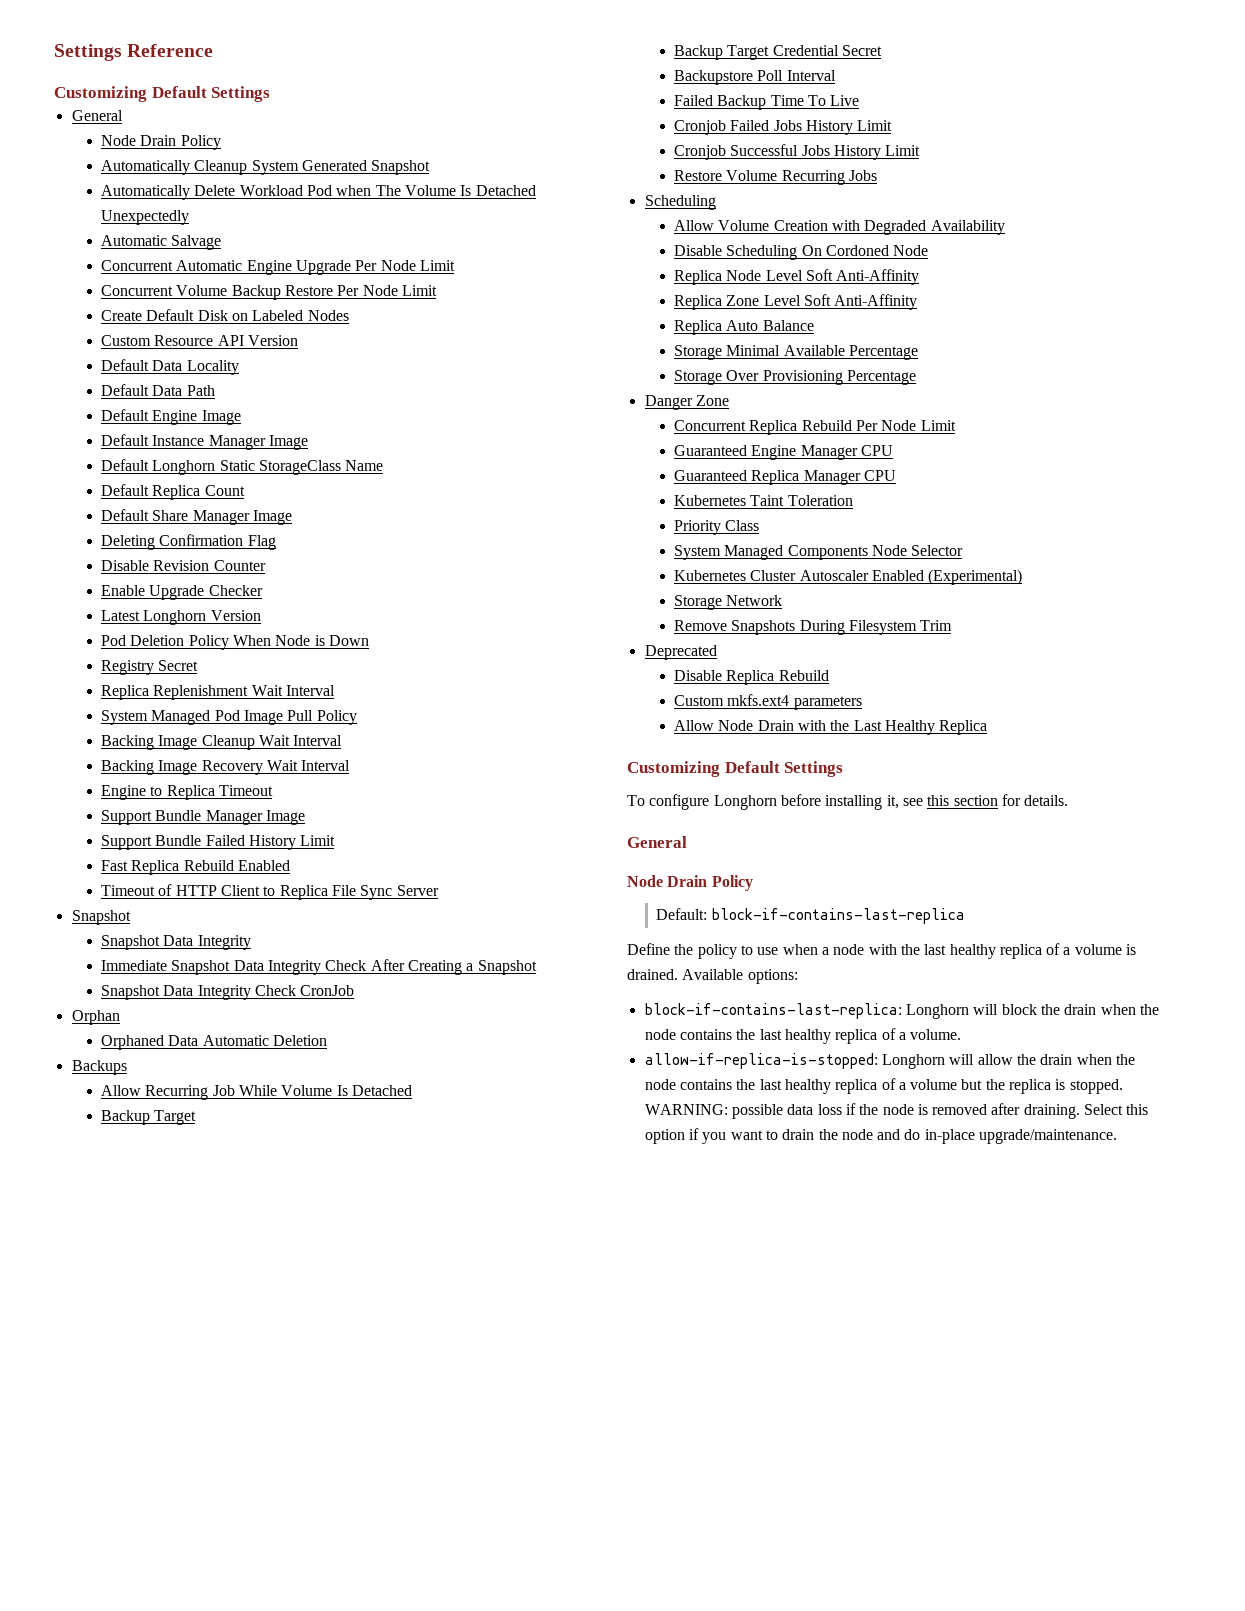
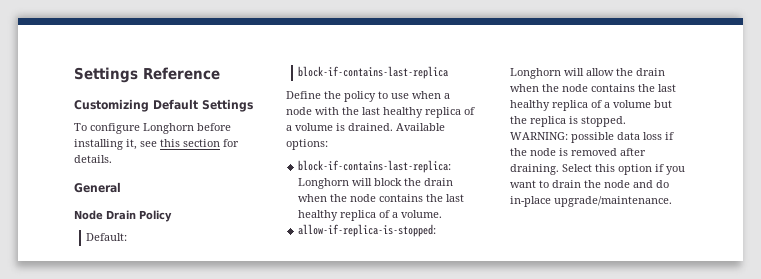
[71,110,123,121] [100,135,221,150] [100,160,431,175] [100,185,536,200] [100,210,189,225] [100,235,222,250] [100,260,455,275] [100,285,437,300] [100,309,349,321] [100,335,298,346] [100,359,239,375] [100,384,215,396] [100,409,241,425] [100,434,308,450] [100,459,384,475] [100,484,245,500] [100,509,292,525] [100,534,276,550] [100,560,266,571] [100,585,263,600] [100,610,261,625] [100,635,369,650] [100,660,199,675] [100,685,335,700] [100,710,357,725] [100,735,343,750] [100,760,351,775] [100,785,273,800] [100,810,305,825] [100,835,336,850] [100,860,290,875] [100,884,439,900] [71,910,131,925] [100,935,251,950] [100,959,537,975] [100,985,355,1000] [71,1010,120,1025] [100,1035,327,1050] [71,1060,127,1075] [100,1085,412,1100] [100,1110,197,1125] [673,45,882,60] [673,70,836,85] [673,95,860,110] [673,120,893,135] [673,144,921,160] [673,170,877,185] [644,195,716,210] [673,220,1005,235] [673,245,929,260] [673,269,920,285] [673,294,918,310] [673,320,814,335] [673,345,918,360] [673,370,916,385] [644,395,729,410] [673,420,956,435] [673,445,893,460] [673,470,896,485] [673,495,853,506] [673,520,760,535] [673,545,964,560] [673,569,1023,585] [673,595,783,610] [673,620,953,635] [644,645,717,660] [673,670,829,685] [673,694,862,710] [673,720,988,735] [627,761,844,777] // General // Node Drain Policy // Automatically Cleanup System Generated Snapshot // Automatically Delete Workload Pod when The Volume Is Detached Unexpectedly // Automatic Salvage // Concurrent Automatic Engine Upgrade Per Node Limit // Concurrent Volume Backup Restore Per Node Limit // Create Default Disk on Labeled Nodes // Custom Resource API Version // Default Data Locality // Default Data Path // Default Engine Image // Default Instance Manager Image // Default Longhorn Static StorageClass Name // Default Replica Count // Default Share Manager Image // Deleting Confirmation Flag // Disable Revision Counter // Enable Upgrade Checker // Latest Longhorn Version // Pod Deletion Policy When Node is Down // Registry Secret // Replica Replenishment Wait Interval // System Managed Pod Image Pull Policy // Backing Image Cleanup Wait Interval // Backing Image Recovery Wait Interval // Engine to Replica Timeout // Support Bundle Manager Image // Support Bundle Failed History Limit // Fast Replica Rebuild Enabled // Timeout of HTTP Client to Replica File Sync Server // Snapshot // Snapshot Data Integrity // Immediate Snapshot Data Integrity Check After Creating a Snapshot // Snapshot Data Integrity Check CronJob // Orphan // Orphaned Data Automatic Deletion // Backups // Allow Recurring Job While Volume Is Detached // Backup Target // Backup Target Credential Secret // Backupstore Poll Interval // Failed Backup Time To Live // Cronjob Failed Jobs History Limit // Cronjob Successful Jobs History Limit // Restore Volume Recurring Jobs // Scheduling // Allow Volume Creation with Degraded Availability // Disable Scheduling On Cordoned Node // Replica Node Level Soft Anti-Affinity // Replica Zone Level Soft Anti-Affinity // Replica Auto Balance // Storage Minimal Available Percentage // Storage Over Provisioning Percentage // Danger Zone // Concurrent Replica Rebuild Per Node Limit // Guaranteed Engine Manager CPU // Guaranteed Replica Manager CPU // Kubernetes Taint Toleration // Priority Class // System Managed Components Node Selector // Kubernetes Cluster Autoscaler Enabled (Experimental) // Storage Network // Remove Snapshots During Filesystem Trim // Deprecated // Disable Replica Rebuild // Custom mkfs.ext4 parameters // Allow Node Drain with the Last Healthy Replica // Customizing Default Settings -> (253, 105) none

